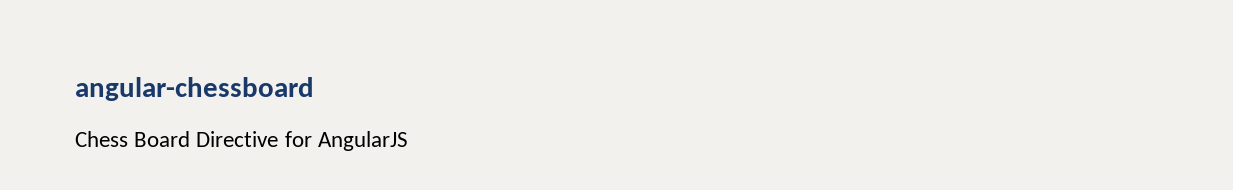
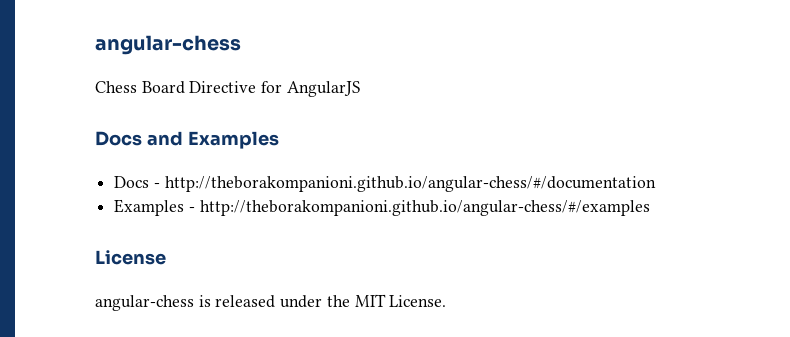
[75,77,314,101] angular-chessboard -> [95,35,241,55] angular-chess
(408, 141) none -> [95,131,279,149] [114,176,656,192] [114,199,650,216] [95,250,166,265] [95,294,447,311] // Docs and Examples // Docs - http://theborakompanioni.github.io/angular-chess/#/documentation // Examples - http://theborakompanioni.github.io/angular-chess/#/examples // License // angular-chess is released under the MIT License.

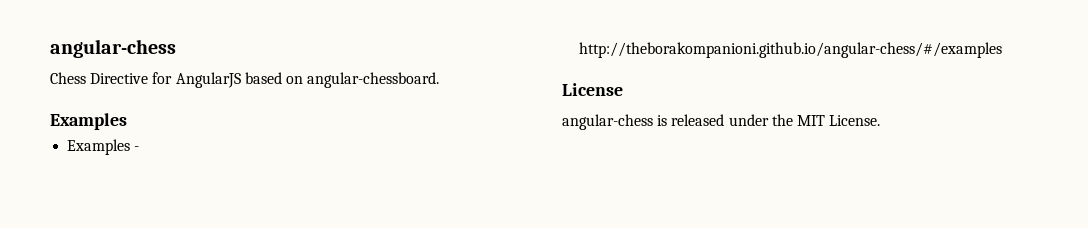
[141,81,185,94] Board -> (86, 78) none
[95,131,279,149] [114,176,656,192] // Docs and Examples // Docs - http://theborakompanioni.github.io/angular-chess/#/documentation -> [244,72,440,88] [50,113,127,130] based on angular-chessboard. // Examples

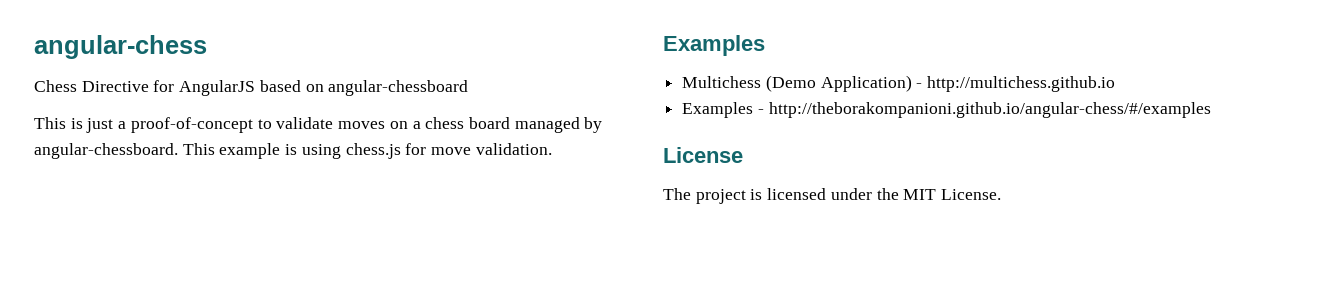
[307,72,440,88] [50,113,127,130] angular-chessboard. // Examples -> [328,80,469,96] [34,117,603,133] [34,143,552,159] [663,35,765,56] [682,75,1116,92] angular-chessboard // This is just a proof-of-concept to validate moves on a chess board managed by angular-chessboard. This example is using chess.js for move validation. // Examples // Multichess (Demo Application) - http://multichess.github.io
[562,114,725,130] angular-chess is released -> [663,188,827,204] The project is licensed

